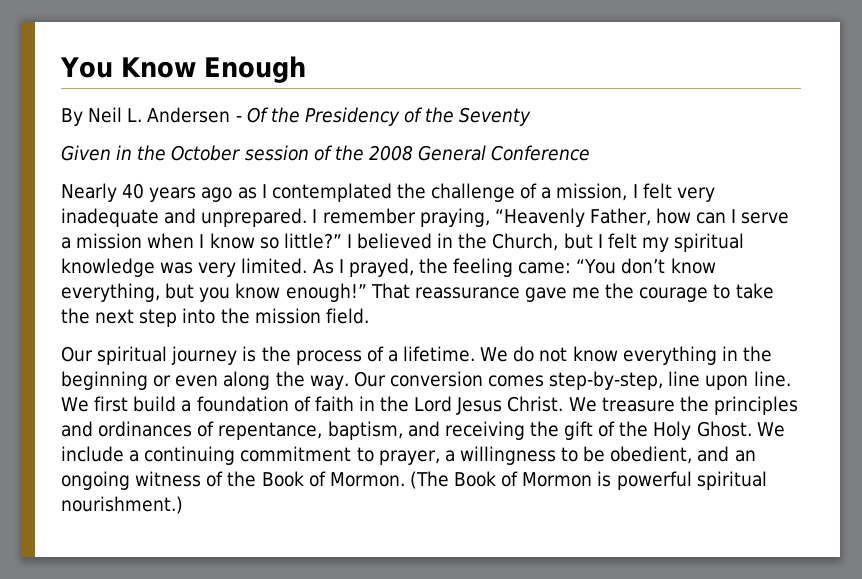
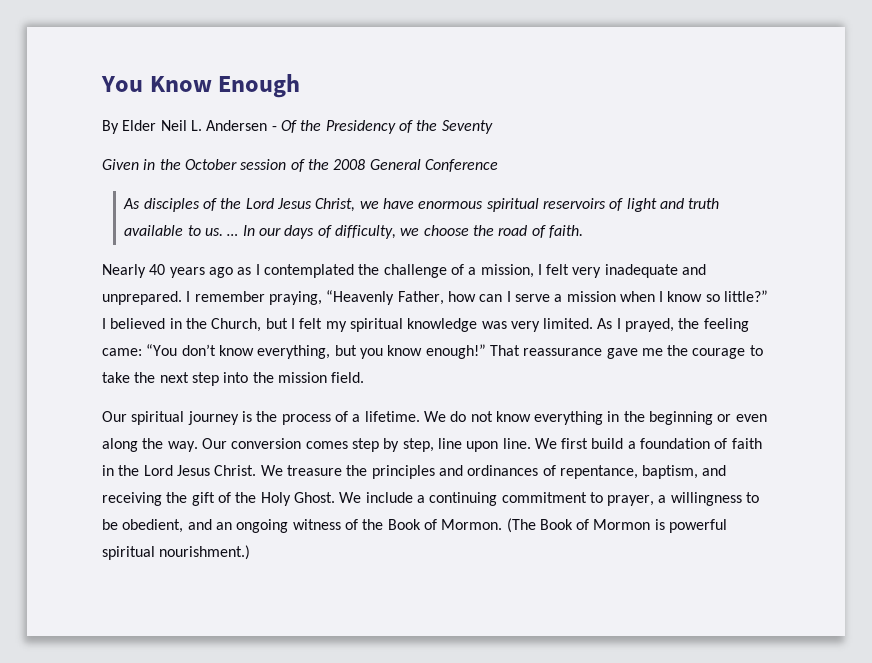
(83, 117) none -> [122,120,157,131] Elder
(591, 153) none -> [123,198,720,212] [124,225,583,239] // As disciples of the Lord Jesus Christ, we have enormous spiritual reservoirs of light and truth available to us. … In our days of difficulty, we choose the road of faith.
[549,371,664,390] step-by-step, -> [351,438,434,452] step by step,

